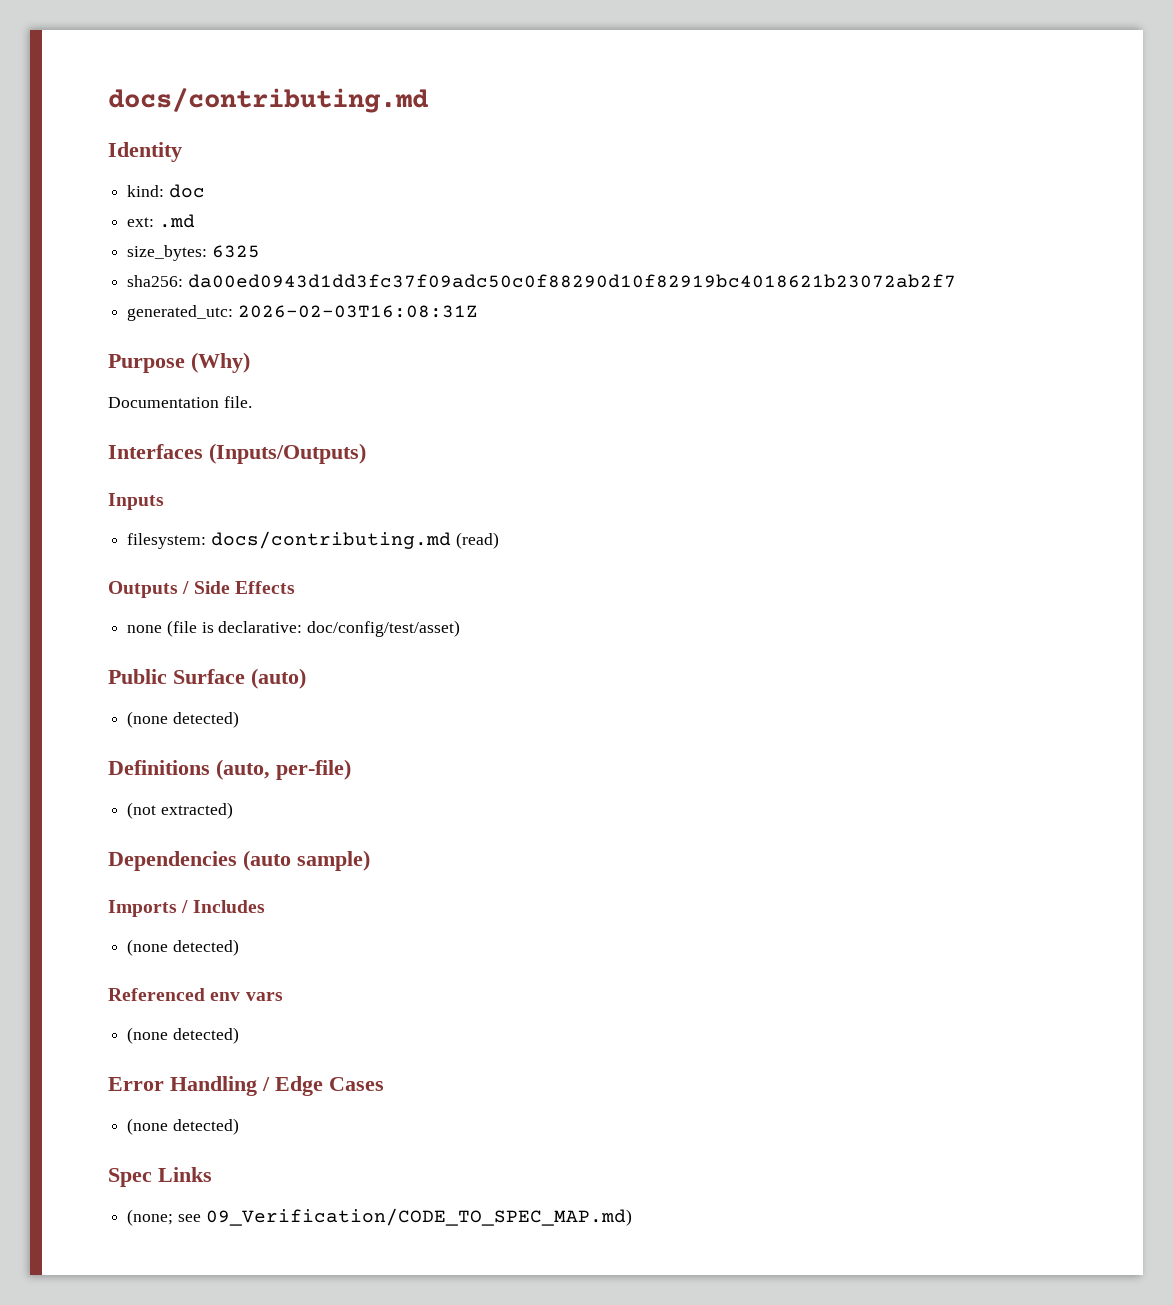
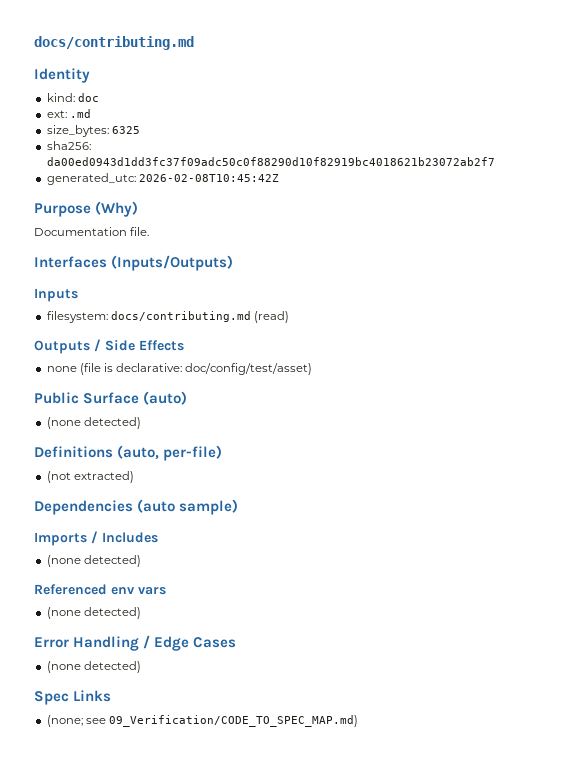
[237,305,478,318] 2026-02-03T16:08:31Z -> [138,174,279,182] 2026-02-08T10:45:42Z

